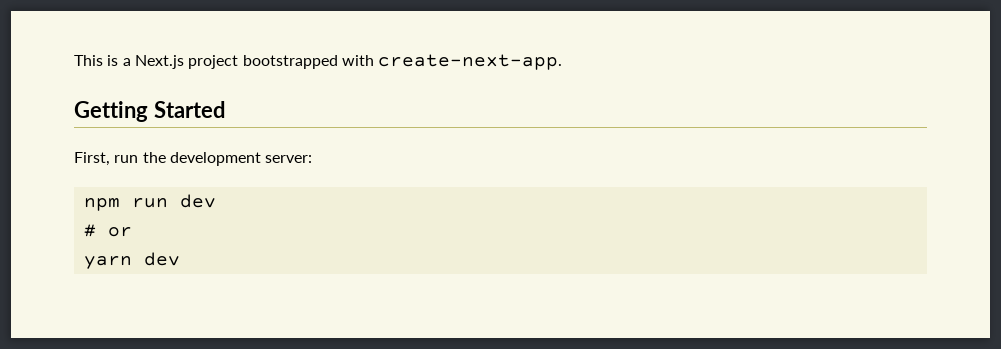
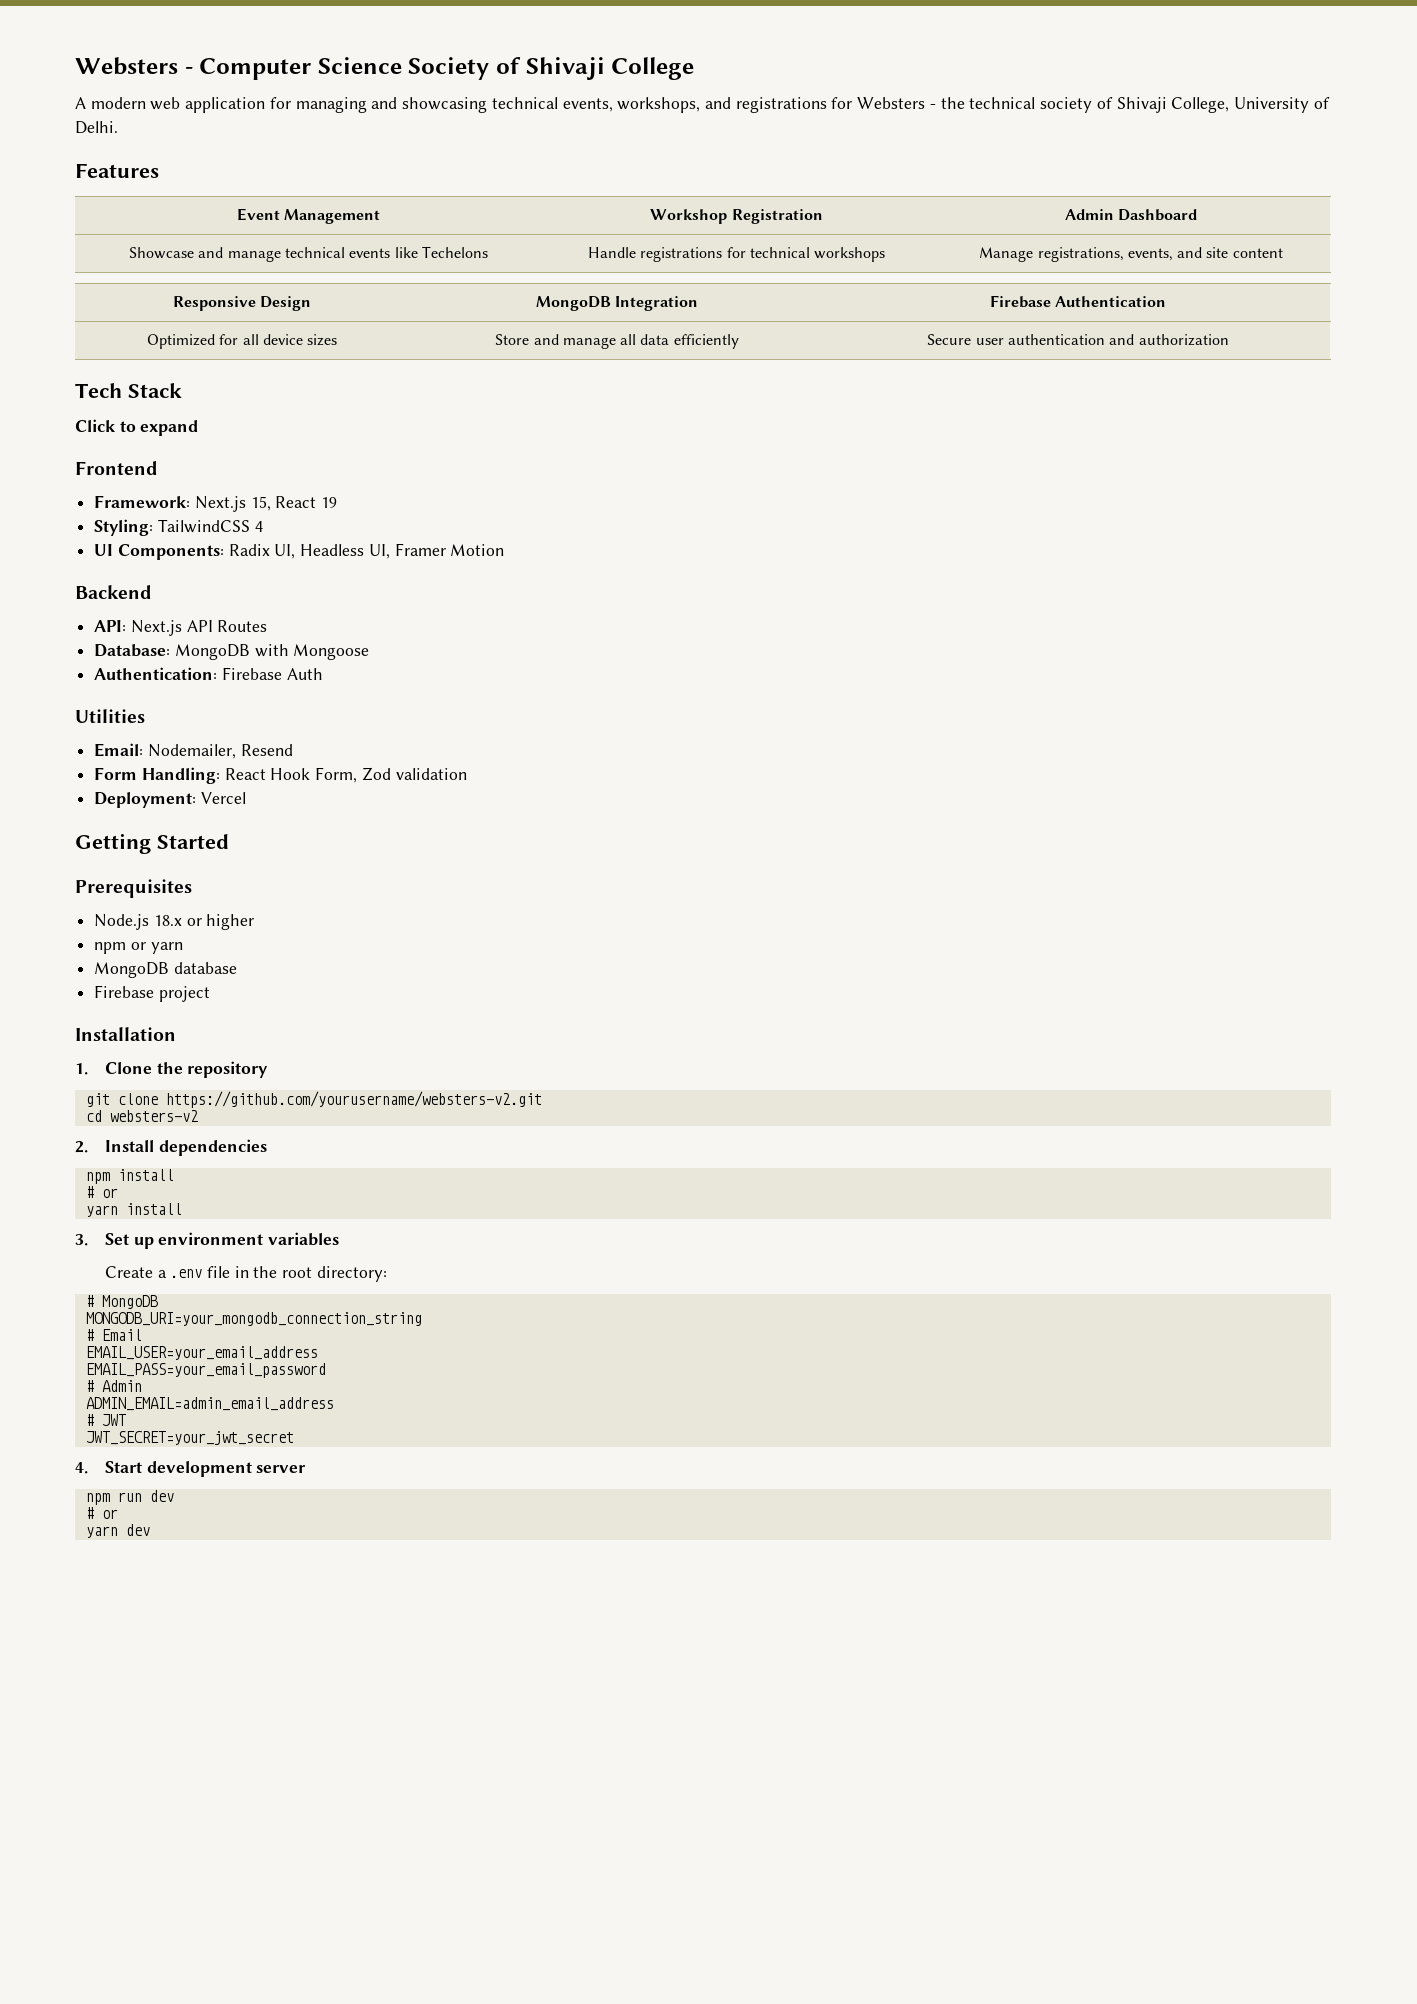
[74,54,563,70] [74,101,225,122] [74,152,313,166] This is a Next.js project bootstrapped with create-next-app. // Getting Started // First, run the development server: -> [75,57,695,80] [75,97,1330,113] [75,121,118,134] [75,163,159,178] [236,208,381,224] [650,209,823,224] [1064,209,1198,221] [129,246,488,262] [587,247,886,262] [979,247,1283,262] [172,296,312,311] [535,296,699,311] [989,295,1167,308] [146,334,338,349] [495,334,739,349] [927,334,1229,346] [75,383,182,398] [75,419,199,436] [75,461,158,475] [94,495,338,512] [94,519,263,536] [94,543,505,560] [75,585,152,599] [94,620,268,636] [94,644,370,660] [94,667,323,680] [75,709,145,723] [94,743,293,759] [94,767,467,784] [94,792,246,808] [75,833,229,854] [75,879,192,898] [94,914,255,930] [94,942,183,954] [94,962,237,978] [94,985,210,1002] [75,1027,176,1041] [75,1061,269,1078] [85,1091,542,1108] [85,1110,198,1122] [75,1139,267,1156] [85,1169,174,1184] [85,1186,118,1198] [85,1203,182,1217] [75,1232,340,1249] [104,1266,387,1282] [85,1295,158,1309] [85,1312,422,1326] [85,1329,142,1341] [85,1346,318,1360] [85,1363,326,1378] [85,1380,142,1392] [85,1397,334,1411] [85,1414,126,1426] [85,1431,294,1445] [75,1461,307,1477] Websters - Computer Science Society of Shivaji College // A modern web application for managing and showcasing technical events, workshops, and registrations for Websters - the technical society of Shivaji College, University of Delhi. // Features // Event Management | Workshop Registration | Admin Dashboard // Showcase and manage technical events like Techelons | Handle registrations for technical workshops | Manage registrations, events, and site content // Responsive Design | MongoDB Integration | Firebase Authentication // Optimized for all device sizes | Store and manage all data efficiently | Secure user authentication and authorization // Tech Stack // Click to expand // Frontend // Framework: Next.js 15, React 19 // Styling: TailwindCSS 4 // UI Components: Radix UI, Headless UI, Framer Motion // Backend // API: Next.js API Routes // Database: MongoDB with Mongoose // Authentication: Firebase Auth // Utilities // Email: Nodemailer, Resend // Form Handling: React Hook Form, Zod validation // Deployment: Vercel // Getting Started // Prerequisites // Node.js 18.x or higher // npm or yarn // MongoDB database // Firebase project // Installation // 1. Clone the repository // git clone https://github.com/yourusername/websters-v2.git // cd websters-v2 // 2. Install dependencies // npm install // # or // yarn install // 3. Set up environment variables // Create a .env file in the root directory: // # MongoDB // MONGODB_URI=your_mongodb_connection_string // # Email // EMAIL_USER=your_email_address // EMAIL_PASS=your_email_password // # Admin // ADMIN_EMAIL=admin_email_address // # JWT // JWT_SECRET=your_jwt_secret // 4. Start development server

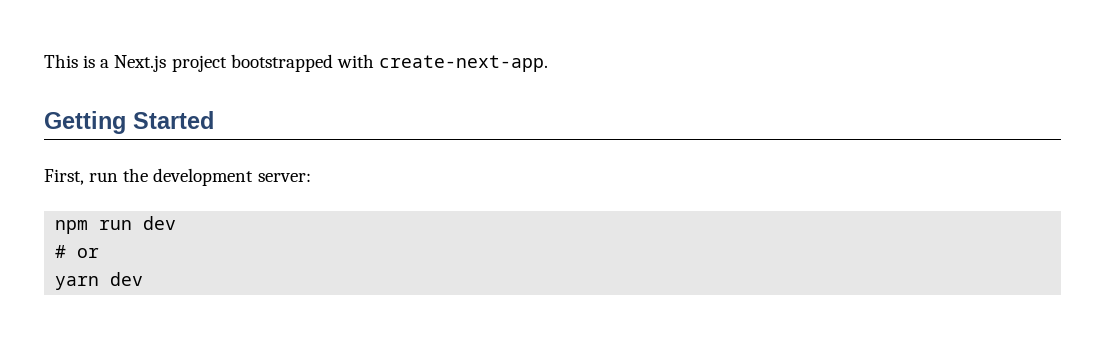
[75,57,695,80] [75,97,1330,113] [75,121,118,134] [75,163,159,178] [236,208,381,224] [650,209,823,224] [1064,209,1198,221] [129,246,488,262] [587,247,886,262] [979,247,1283,262] [172,296,312,311] [535,296,699,311] [989,295,1167,308] [146,334,338,349] [495,334,739,349] [927,334,1229,346] [75,383,182,398] [75,419,199,436] [75,461,158,475] [94,495,338,512] [94,519,263,536] [94,543,505,560] [75,585,152,599] [94,620,268,636] [94,644,370,660] [94,667,323,680] [75,709,145,723] [94,743,293,759] [94,767,467,784] [94,792,246,808] [75,833,229,854] [75,879,192,898] [94,914,255,930] [94,942,183,954] [94,962,237,978] [94,985,210,1002] [75,1027,176,1041] [75,1061,269,1078] [85,1091,542,1108] [85,1110,198,1122] [75,1139,267,1156] [85,1169,174,1184] [85,1186,118,1198] [85,1203,182,1217] [75,1232,340,1249] [104,1266,387,1282] [85,1295,158,1309] [85,1312,422,1326] [85,1329,142,1341] [85,1346,318,1360] [85,1363,326,1378] [85,1380,142,1392] [85,1397,334,1411] [85,1414,126,1426] [85,1431,294,1445] [75,1461,307,1477] Websters - Computer Science Society of Shivaji College // A modern web application for managing and showcasing technical events, workshops, and registrations for Websters - the technical society of Shivaji College, University of Delhi. // Features // Event Management | Workshop Registration | Admin Dashboard // Showcase and manage technical events like Techelons | Handle registrations for technical workshops | Manage registrations, events, and site content // Responsive Design | MongoDB Integration | Firebase Authentication // Optimized for all device sizes | Store and manage all data efficiently | Secure user authentication and authorization // Tech Stack // Click to expand // Frontend // Framework: Next.js 15, React 19 // Styling: TailwindCSS 4 // UI Components: Radix UI, Headless UI, Framer Motion // Backend // API: Next.js API Routes // Database: MongoDB with Mongoose // Authentication: Firebase Auth // Utilities // Email: Nodemailer, Resend // Form Handling: React Hook Form, Zod validation // Deployment: Vercel // Getting Started // Prerequisites // Node.js 18.x or higher // npm or yarn // MongoDB database // Firebase project // Installation // 1. Clone the repository // git clone https://github.com/yourusername/websters-v2.git // cd websters-v2 // 2. Install dependencies // npm install // # or // yarn install // 3. Set up environment variables // Create a .env file in the root directory: // # MongoDB // MONGODB_URI=your_mongodb_connection_string // # Email // EMAIL_USER=your_email_address // EMAIL_PASS=your_email_password // # Admin // ADMIN_EMAIL=admin_email_address // # JWT // JWT_SECRET=your_jwt_secret // 4. Start development server -> [44,54,548,72] [44,111,214,134] [44,168,311,186] This is a Next.js project bootstrapped with create-next-app. // Getting Started // First, run the development server:

